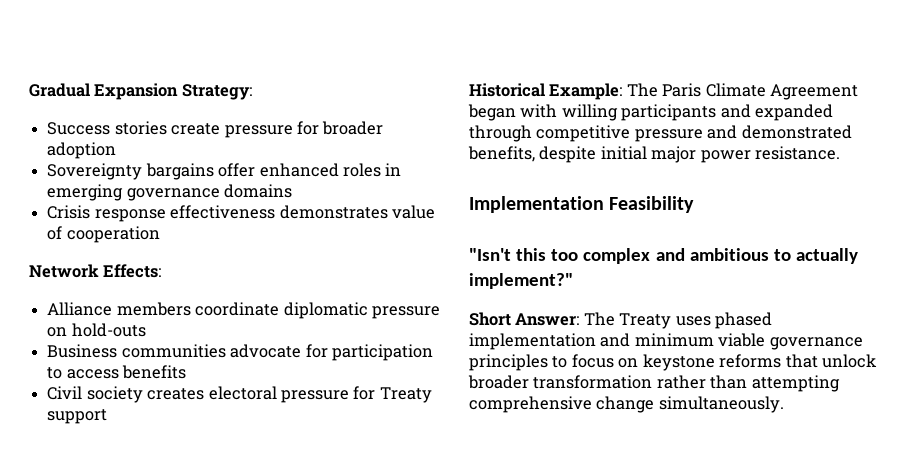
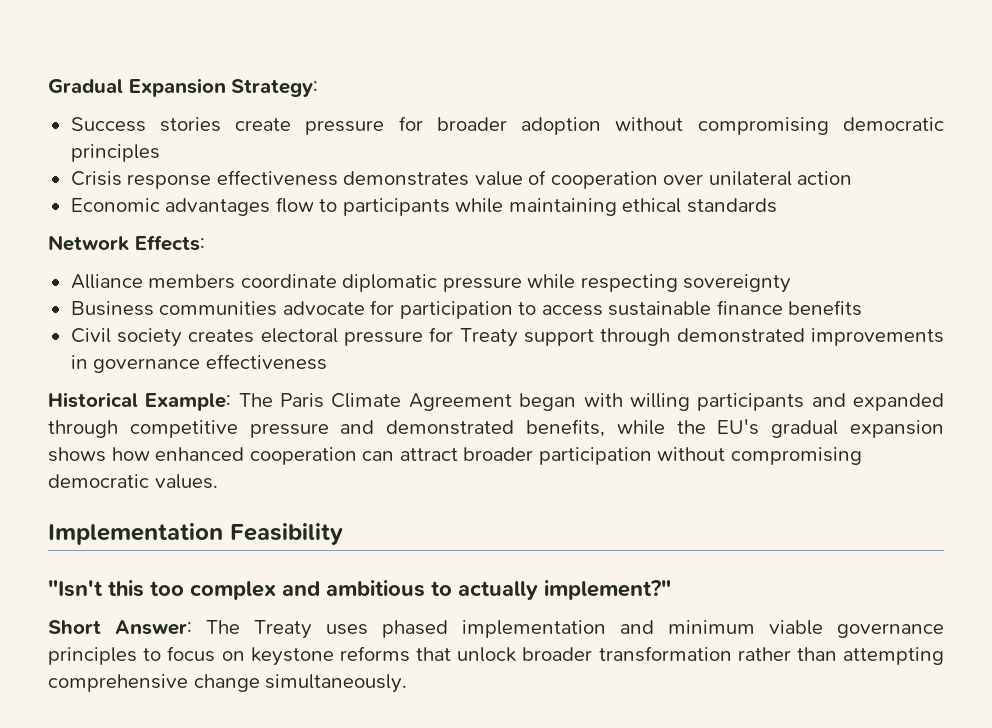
[47,163,402,180] [47,184,293,201] // Sovereignty bargains offer enhanced roles in emerging governance domains -> [615,117,945,135] [70,144,160,162] without compromising democratic principles
(160, 234) none -> [663,171,853,186] [70,197,777,216] over unilateral action // Economic advantages flow to participants while maintaining ethical standards
[47,323,146,337] on hold-outs -> [527,274,792,293] while respecting sovereignty
(119, 374) none -> [608,300,783,316] sustainable finance
(108, 416) none -> [600,328,945,346] [70,354,327,373] through demonstrated improvements in governance effectiveness
[539,146,841,163] despite initial major power resistance. -> [616,419,944,438] [48,447,862,465] [48,474,218,489] while the EU's gradual expansion shows how enhanced cooperation can attract broader participation without compromising democratic values.

